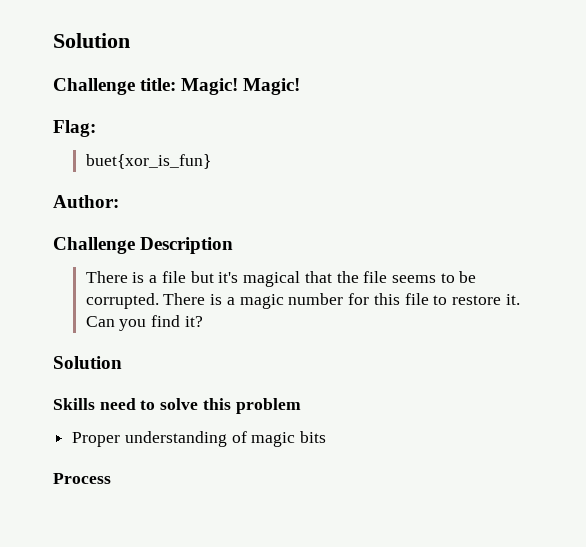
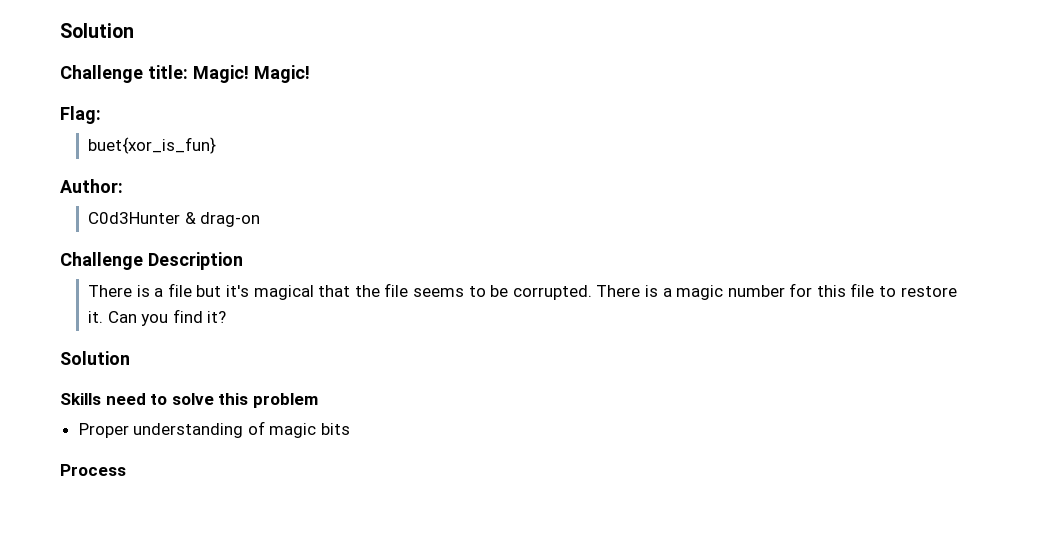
(119, 201) none -> [88,212,261,227] // C0d3Hunter & drag-on

